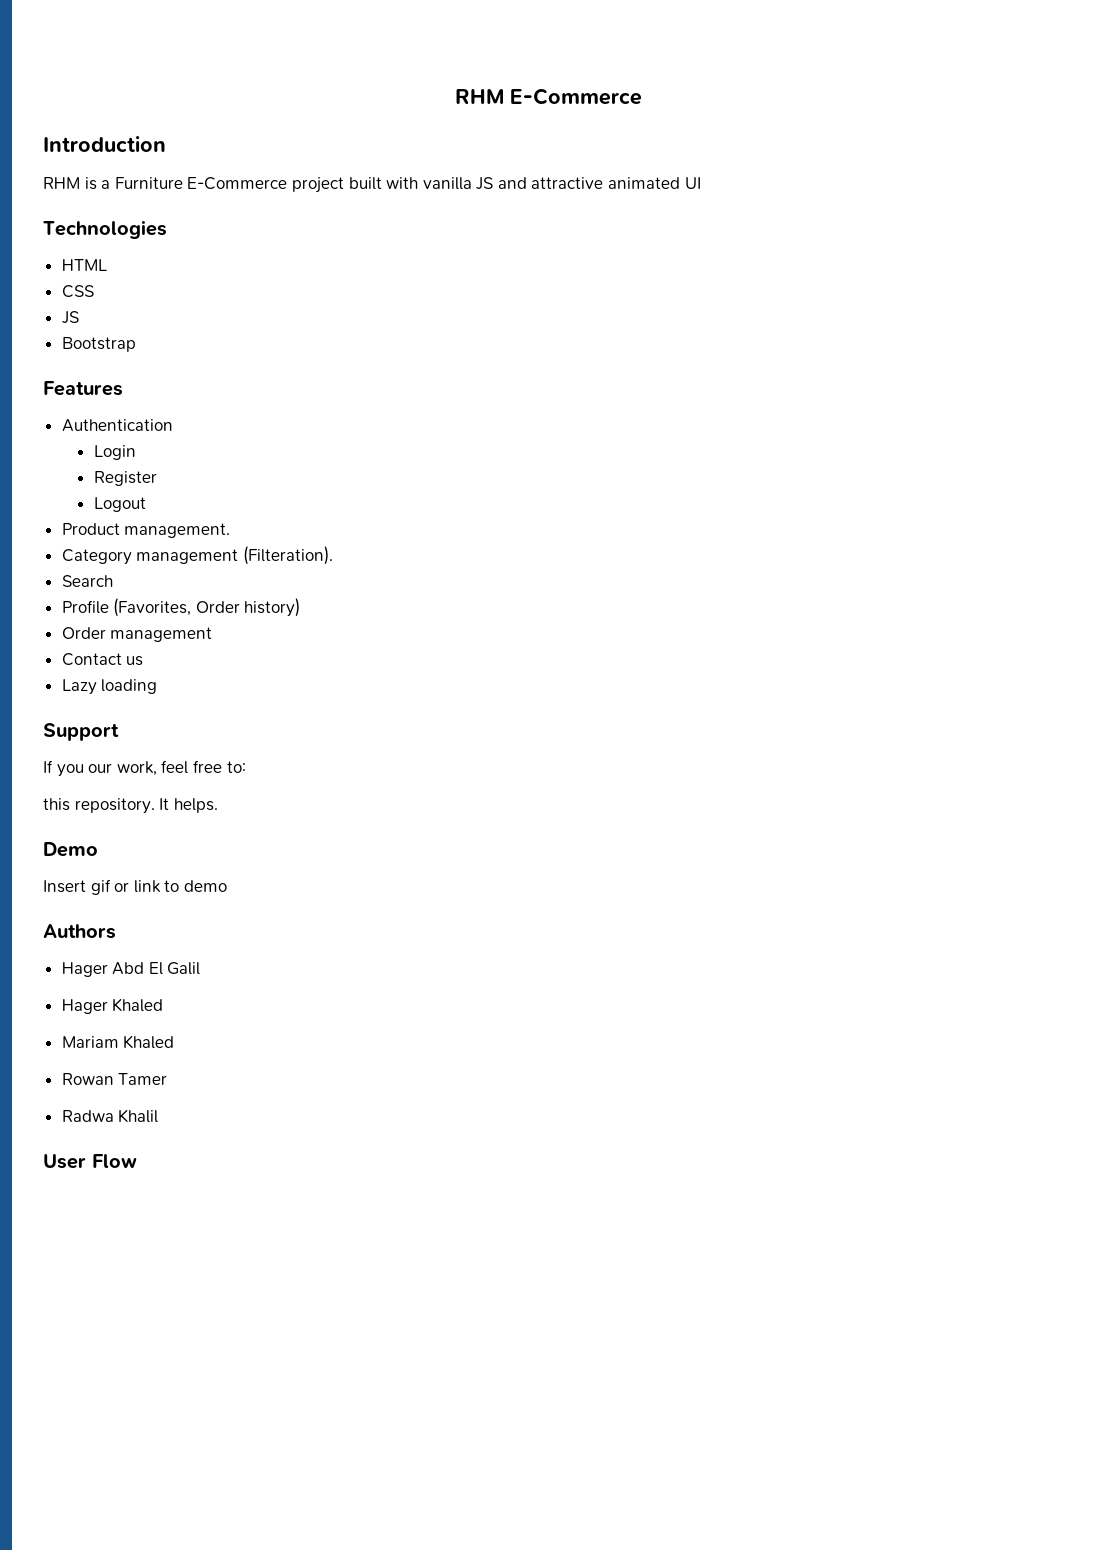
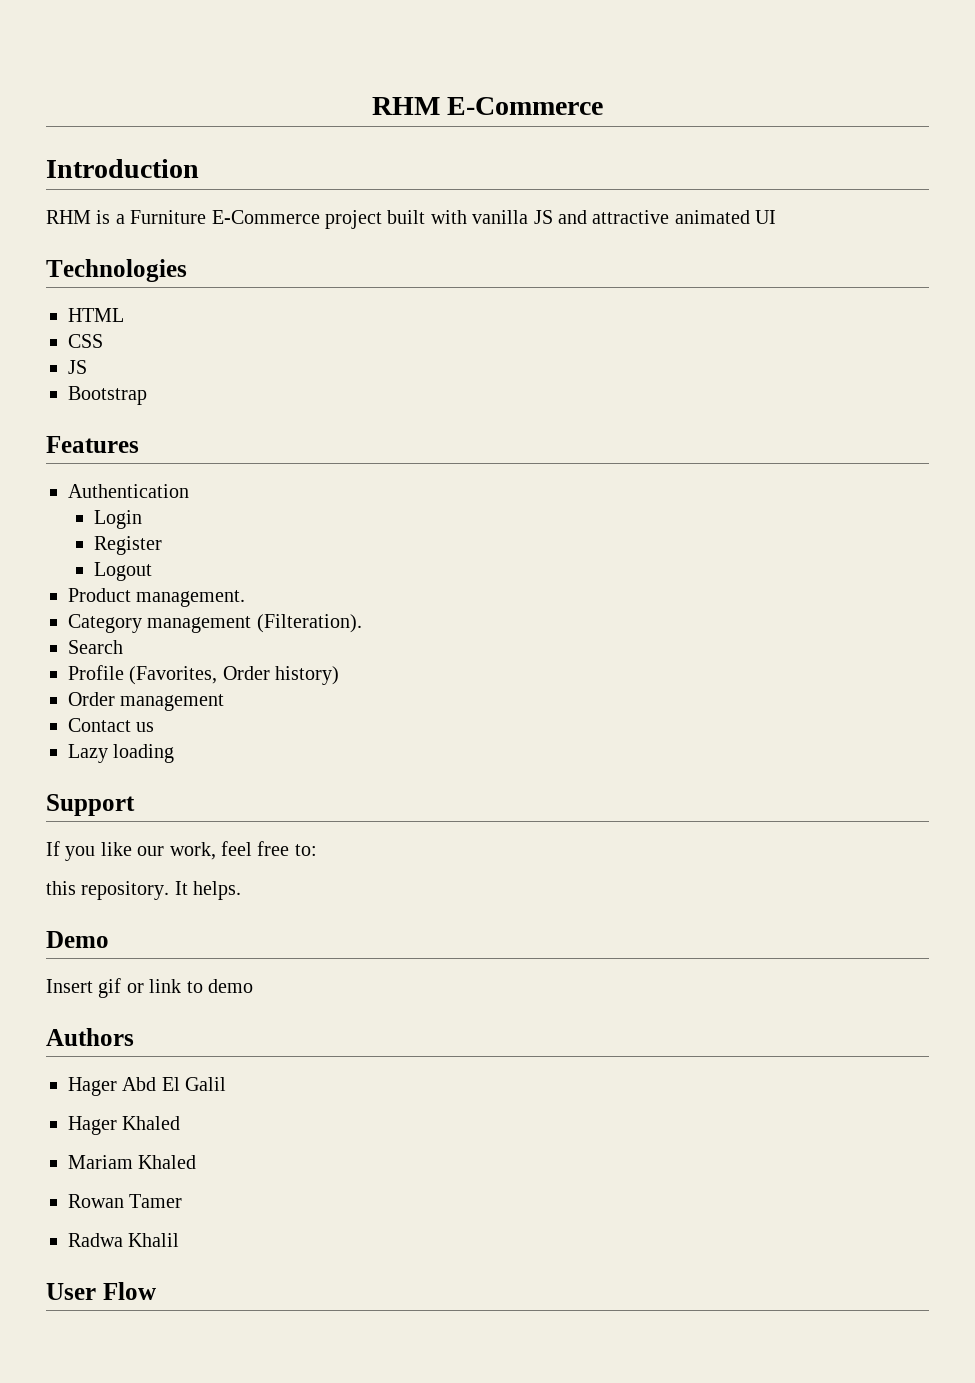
(84, 770) none -> [100,842,132,856] like

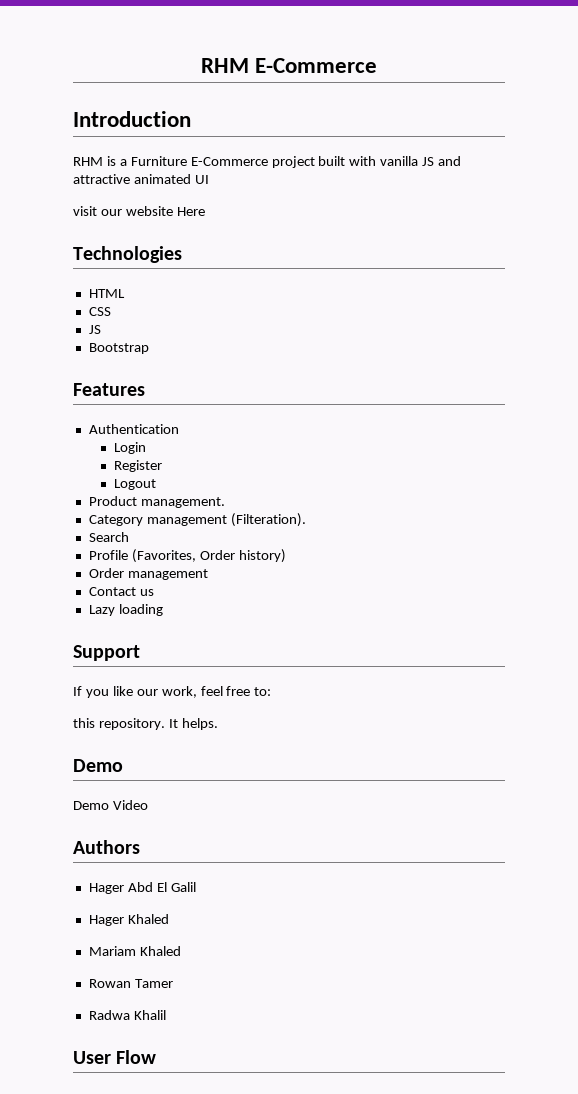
(777, 217) none -> [73,206,205,216] // visit our website Here
[46,978,254,998] Insert gif or link to demo -> [73,800,148,810] Demo Video

